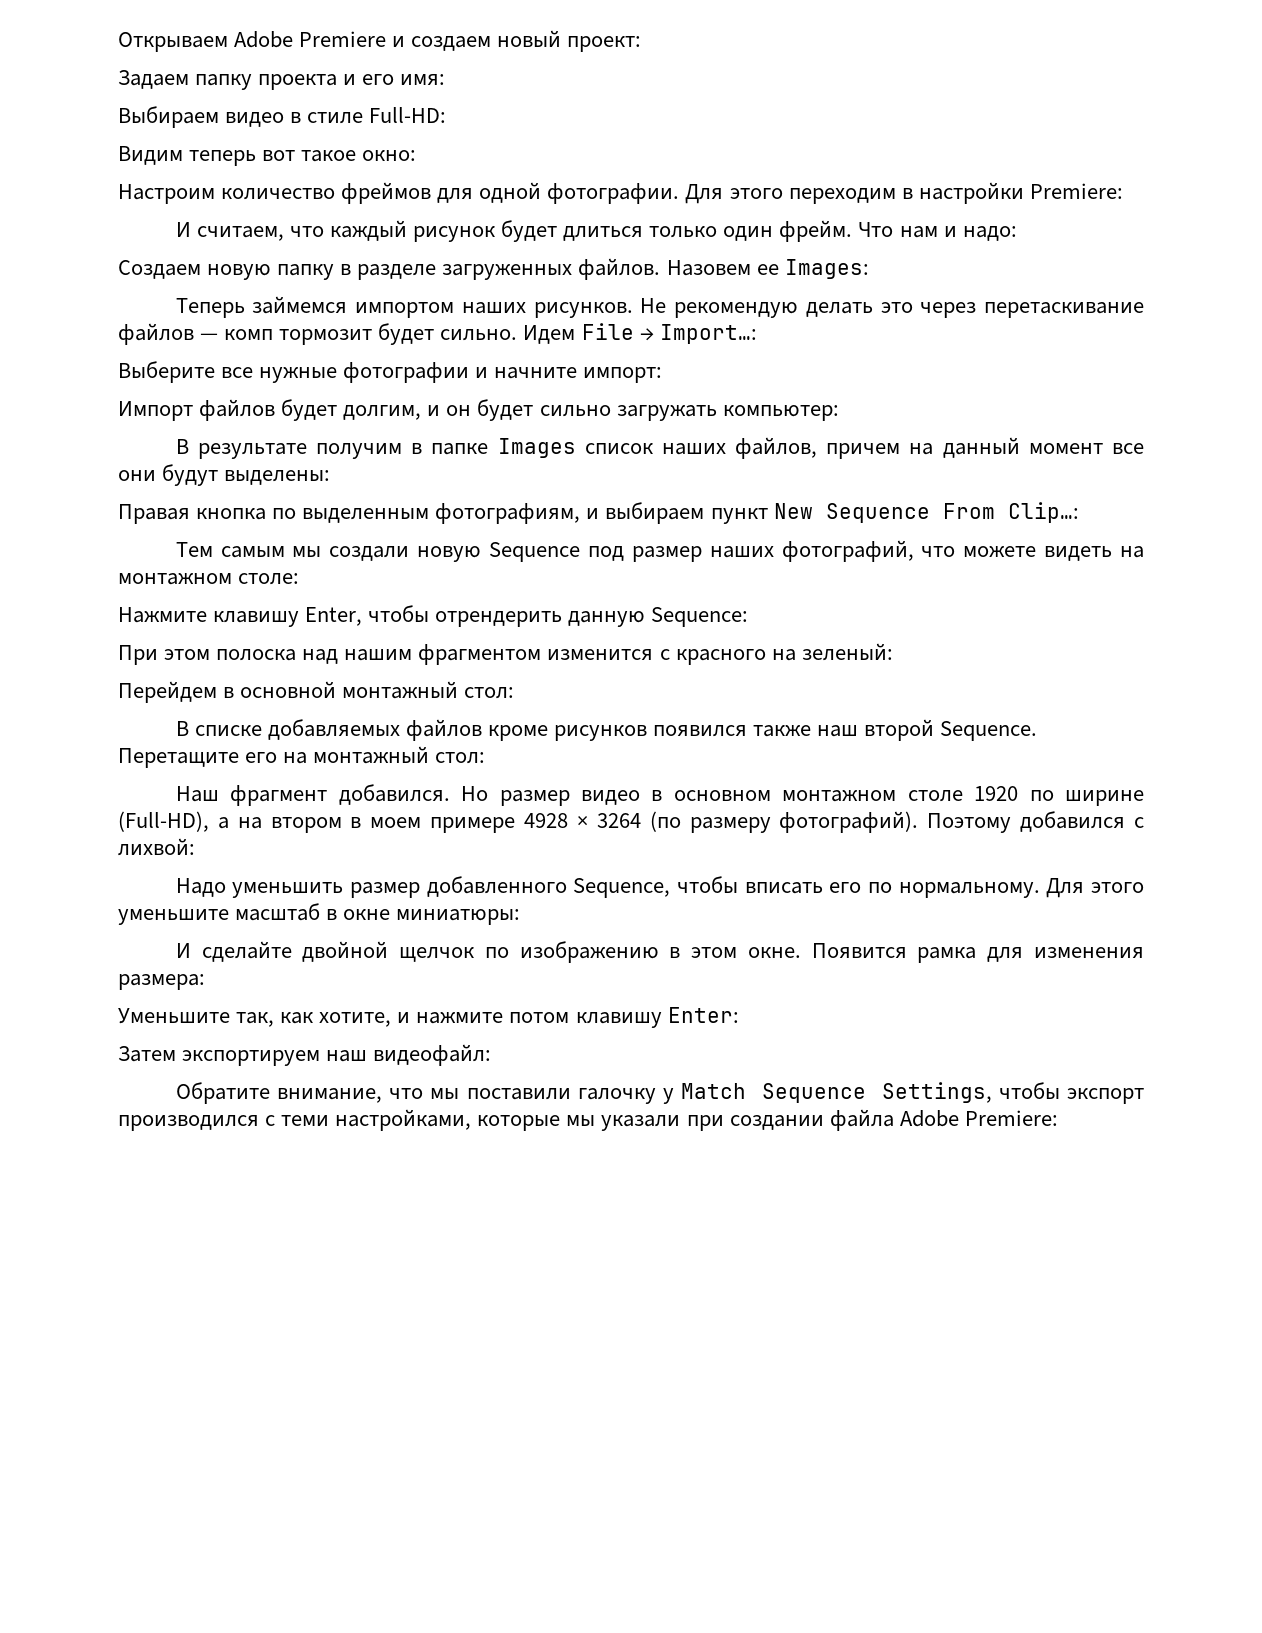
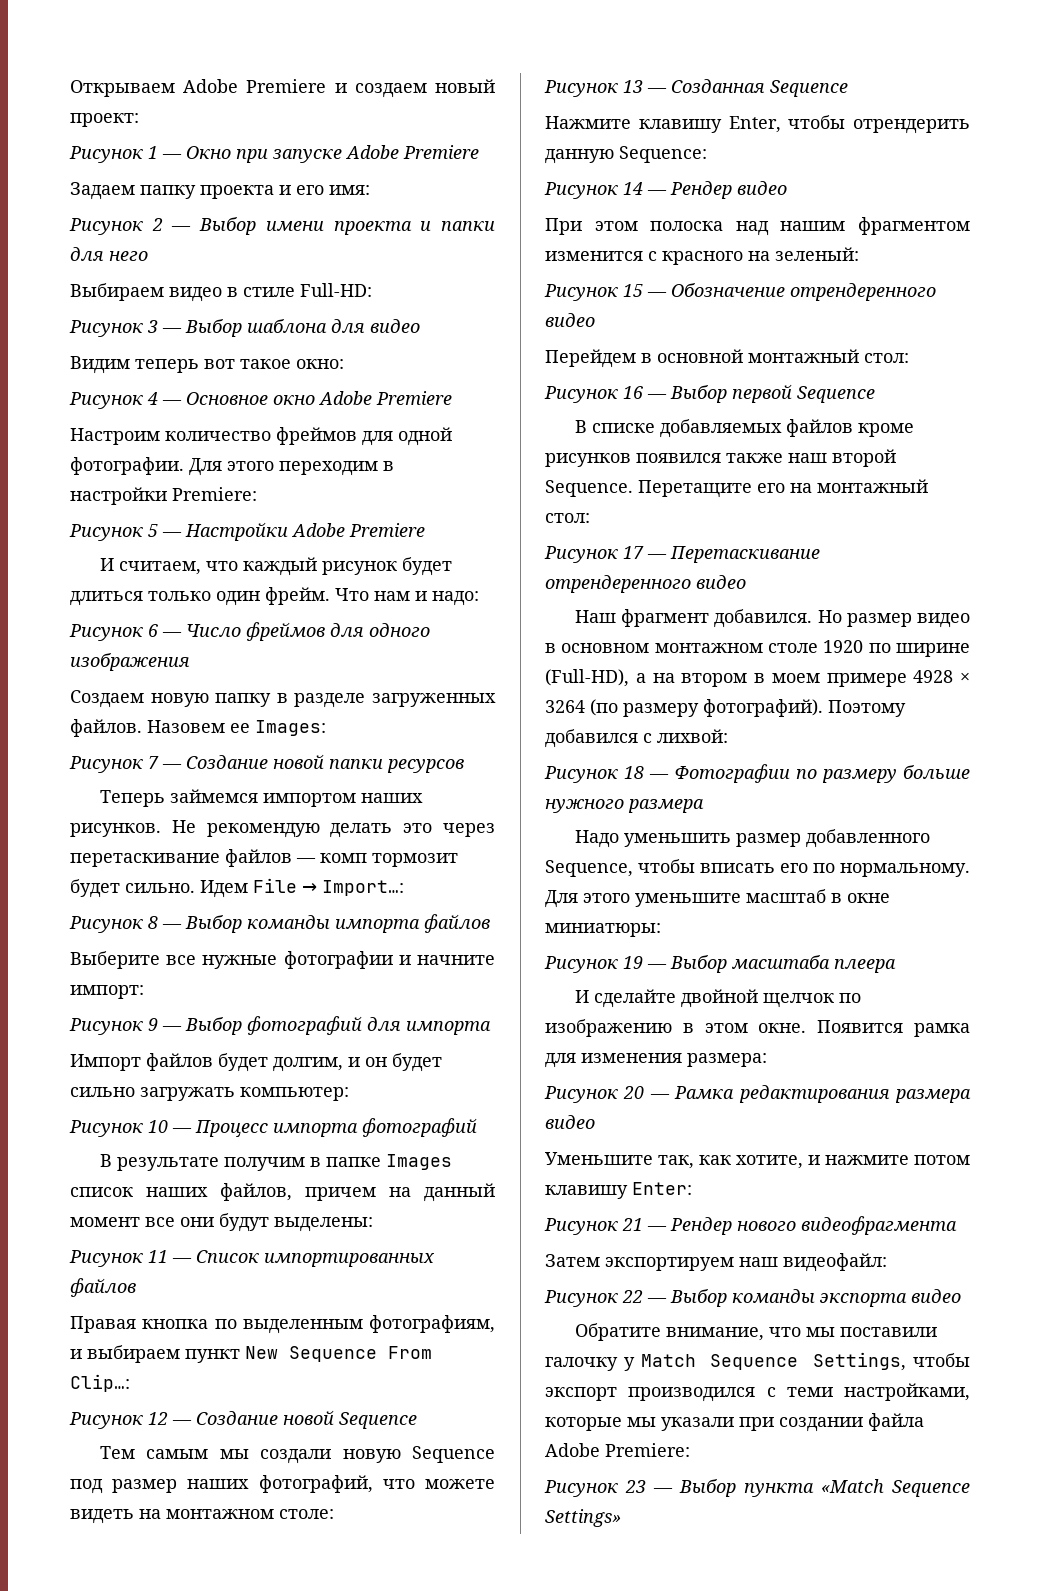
(642, 44) none -> [69,145,479,163] // Рисунок 1 — Окно при запуске Adobe Premiere
(446, 79) none -> [69,217,496,235] [70,247,148,261] // Рисунок 2 — Выбор имени проекта и папки для него
(447, 115) none -> [69,319,420,337] // Рисунок 3 — Выбор шаблона для видео
(417, 155) none -> [69,391,452,409] // Рисунок 4 — Основное окно Adobe Premiere
(1123, 191) none -> [69,522,425,541] // Рисунок 5 — Настройки Adobe Premiere
(1017, 233) none -> [69,622,430,641] [70,653,190,671] // Рисунок 6 — Число фреймов для одного изображения
(869, 269) none -> [69,754,464,773] // Рисунок 7 — Создание новой папки ресурсов
(757, 334) none -> [69,914,490,933] // Рисунок 8 — Выбор команды импорта файлов
(663, 375) none -> [69,1016,491,1035] // Рисунок 9 — Выбор фотографий для импорта
(839, 413) none -> [69,1118,477,1137] // Рисунок 10 — Процесс импорта фотографий
(331, 477) none -> [69,1250,435,1267] [70,1278,136,1297] // Рисунок 11 — Список импортированных файлов
(1079, 512) none -> [69,1410,417,1429] // Рисунок 12 — Создание новой Sequence
(300, 579) none -> [544,79,848,97] // Рисунок 13 — Созданная Sequence
(749, 617) none -> [544,181,787,199] // Рисунок 14 — Рендер видео
(893, 652) none -> [544,283,936,301] [545,313,595,327] // Рисунок 15 — Обозначение отрендеренного видео
(515, 693) none -> [544,384,875,403] // Рисунок 16 — Выбор первой Sequence
(486, 758) none -> [544,546,820,563] [545,575,746,593] // Рисунок 17 — Перетаскивание отрендеренного видео
(195, 847) none -> [544,764,970,783] [545,799,704,813] // Рисунок 18 — Фотографии по размеру больше нужного размера
(521, 917) none -> [544,955,896,973] // Рисунок 19 — Выбор масштаба плеера
(205, 982) none -> [544,1085,971,1103] [545,1115,595,1129] // Рисунок 20 — Рамка редактирования размера видео
[118,1044,492,1066] Затем экспортируем наш видеофайл: -> [544,1216,957,1235] [545,1253,887,1272] [544,1289,961,1307] Рисунок 21 — Рендер нового видеофрагмента // Затем экспортируем наш видеофайл: // Рисунок 22 — Выбор команды экспорта видео
(1058, 1118) none -> [544,1479,970,1497] [545,1509,621,1527] // Рисунок 23 — Выбор пункта «Match Sequence Settings»

